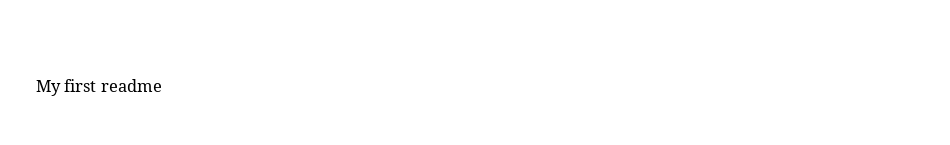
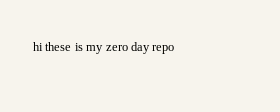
[36,79,162,96] My first readme -> [33,42,175,54] hi these is my zero day repo

